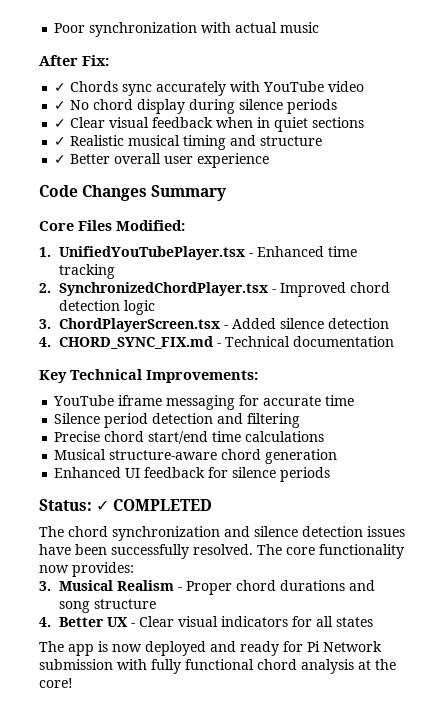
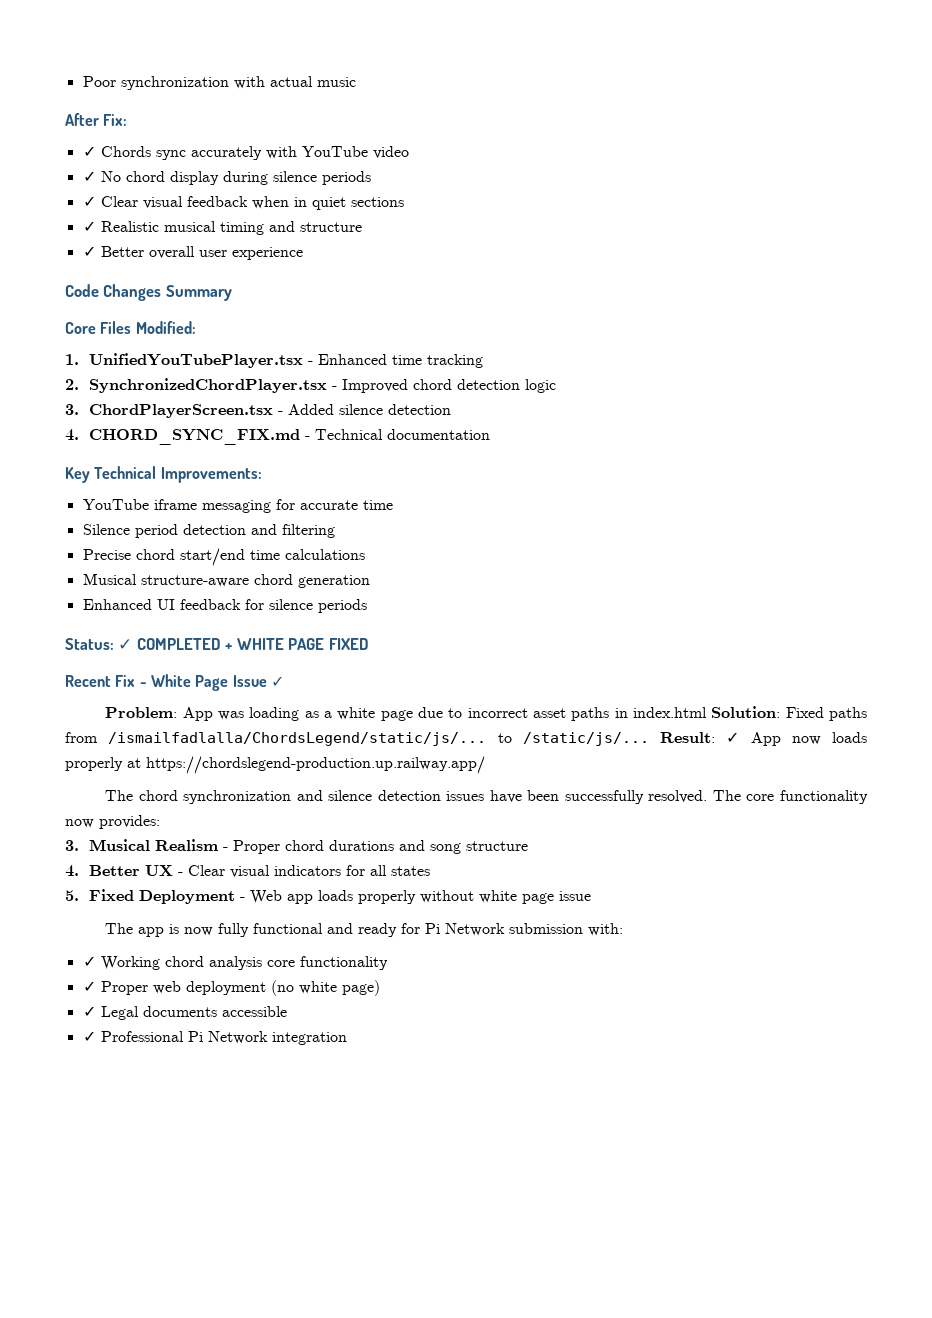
(213, 505) none -> [225,638,369,650] [65,674,284,691] [105,706,867,721] [65,732,867,746] [65,756,485,774] + WHITE PAGE FIXED // Recent Fix - White Page Issue ✓ // Problem: App was loading as a white page due to incorrect asset paths in index.html Solution: Fixed paths from /ismailfadlalla/ChordsLegend/static/js/... to /static/js/... Result: ✓ App now loads properly at https://chordslegend-production.up.railway.app/
(374, 622) none -> [65,889,591,904] // 5. Fixed Deployment - Web app loads properly without white page issue
[145,641,206,656] deployed -> [218,923,324,937] fully functional
[117,659,396,674] [39,678,73,688] with fully functional chord analysis at the core! -> [588,923,624,936] [82,956,388,970] [82,980,380,996] [82,1006,287,1020] [82,1031,347,1045] with: // ✓ Working chord analysis core functionality // ✓ Proper web deployment (no white page) // ✓ Legal documents accessible // ✓ Professional Pi Network integration

